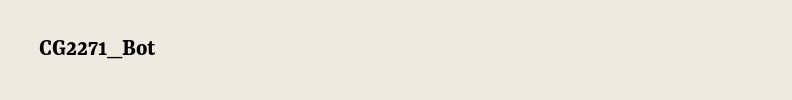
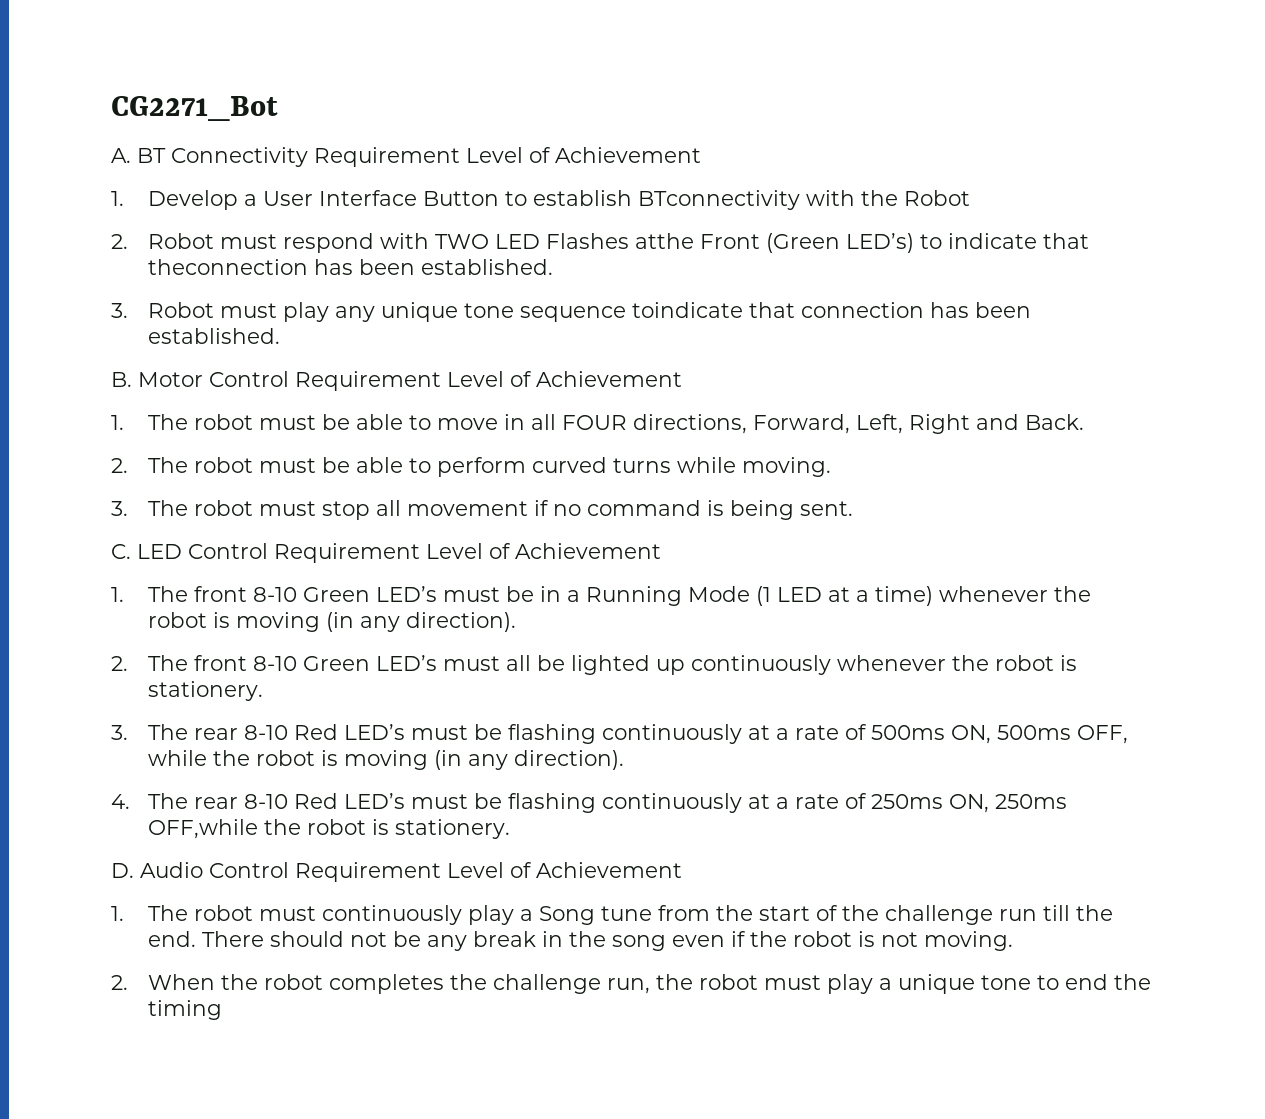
(156, 49) none -> [111,147,701,167] [111,190,970,210] [111,233,1089,253] [147,259,553,275] [111,302,1031,322] [147,328,280,344] [111,371,682,391] [111,414,1084,434] [111,457,831,477] [111,500,853,520] [111,543,661,563] [111,586,1091,606] [147,612,516,632] [111,655,1077,675] [147,681,263,701] [111,724,1128,744] [147,750,624,770] [111,793,1067,813] [147,819,510,839] [111,862,682,882] [111,905,1113,925] [147,931,1013,951] [111,974,1151,994] [147,1000,222,1020] // A. BT Connectivity Requirement Level of Achievement // 1. Develop a User Interface Button to establish BTconnectivity with the Robot // 2. Robot must respond with TWO LED Flashes atthe Front (Green LED’s) to indicate that theconnection has been established. // 3. Robot must play any unique tone sequence toindicate that connection has been established. // B. Motor Control Requirement Level of Achievement // 1. The robot must be able to move in all FOUR directions, Forward, Left, Right and Back. // 2. The robot must be able to perform curved turns while moving. // 3. The robot must stop all movement if no command is being sent. // C. LED Control Requirement Level of Achievement // 1. The front 8-10 Green LED’s must be in a Running Mode (1 LED at a time) whenever the robot is moving (in any direction). // 2. The front 8-10 Green LED’s must all be lighted up continuously whenever the robot is stationery. // 3. The rear 8-10 Red LED’s must be flashing continuously at a rate of 500ms ON, 500ms OFF, while the robot is moving (in any direction). // 4. The rear 8-10 Red LED’s must be flashing continuously at a rate of 250ms ON, 250ms OFF,while the robot is stationery. // D. Audio Control Requirement Level of Achievement // 1. The robot must continuously play a Song tune from the start of the challenge run till the end. There should not be any break in the song even if the robot is not moving. // 2. When the robot completes the challenge run, the robot must play a unique tone to end the timing

